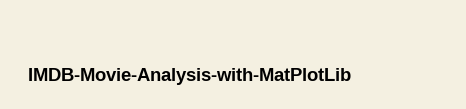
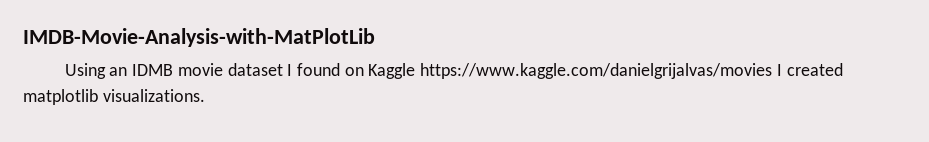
(351, 76) none -> [64,63,843,79] [23,89,205,105] // Using an IDMB movie dataset I found on Kaggle https://www.kaggle.com/danielgrijalvas/movies I created matplotlib visualizations.

